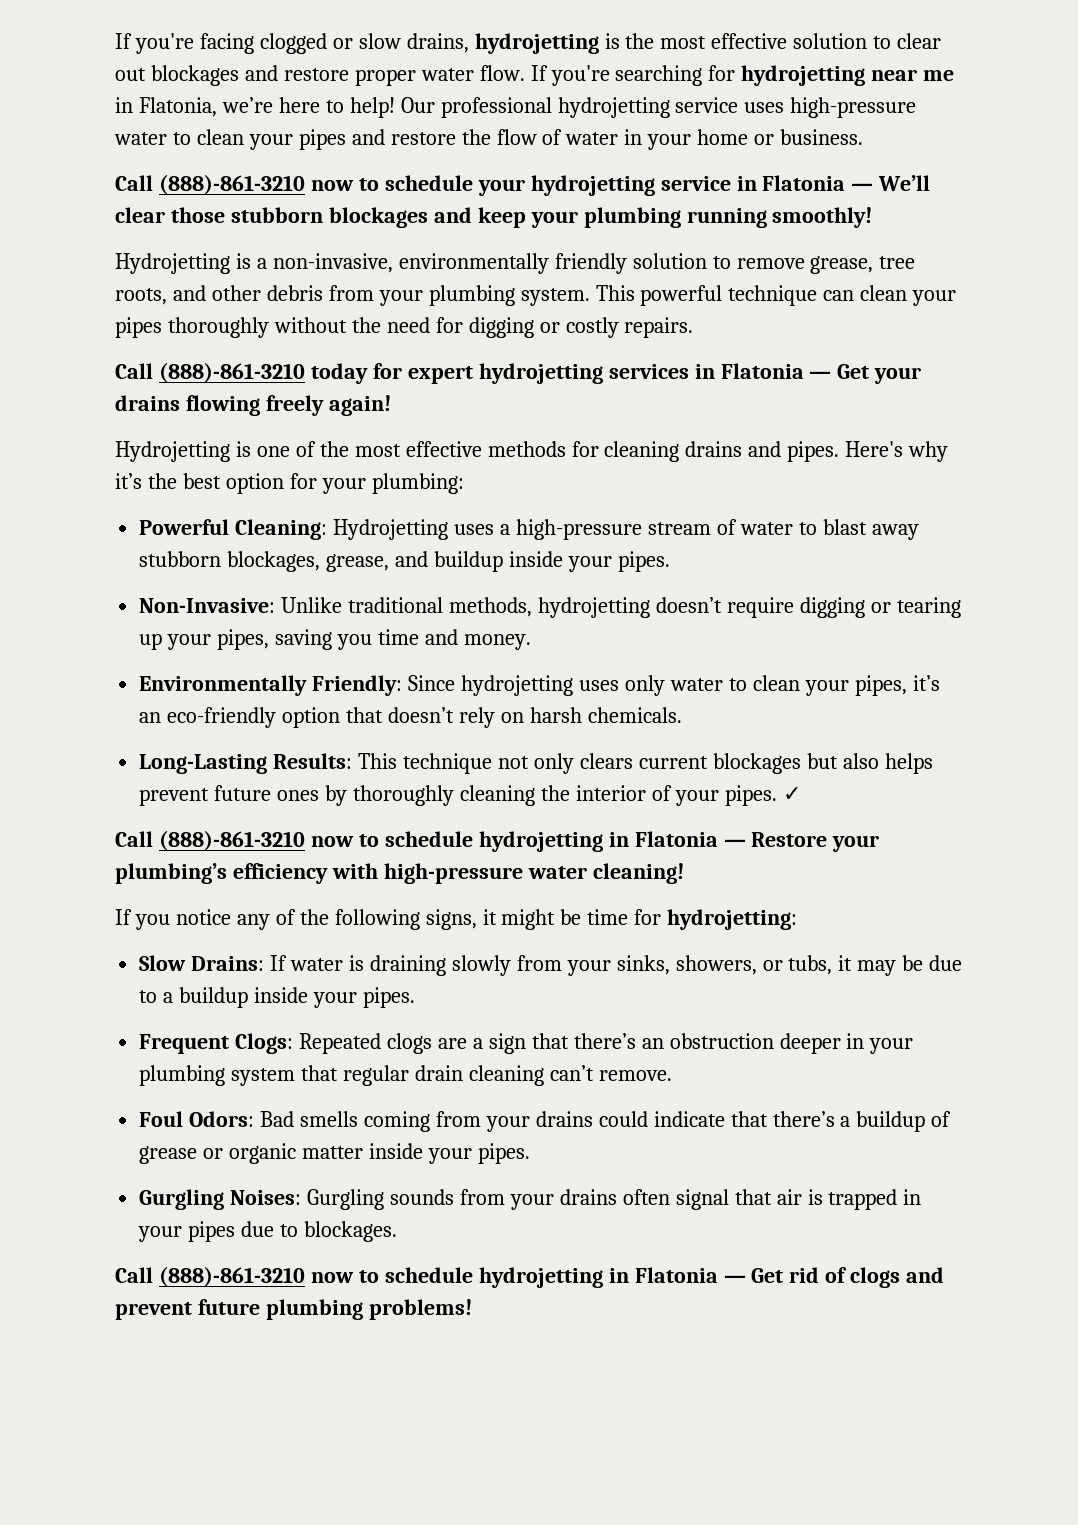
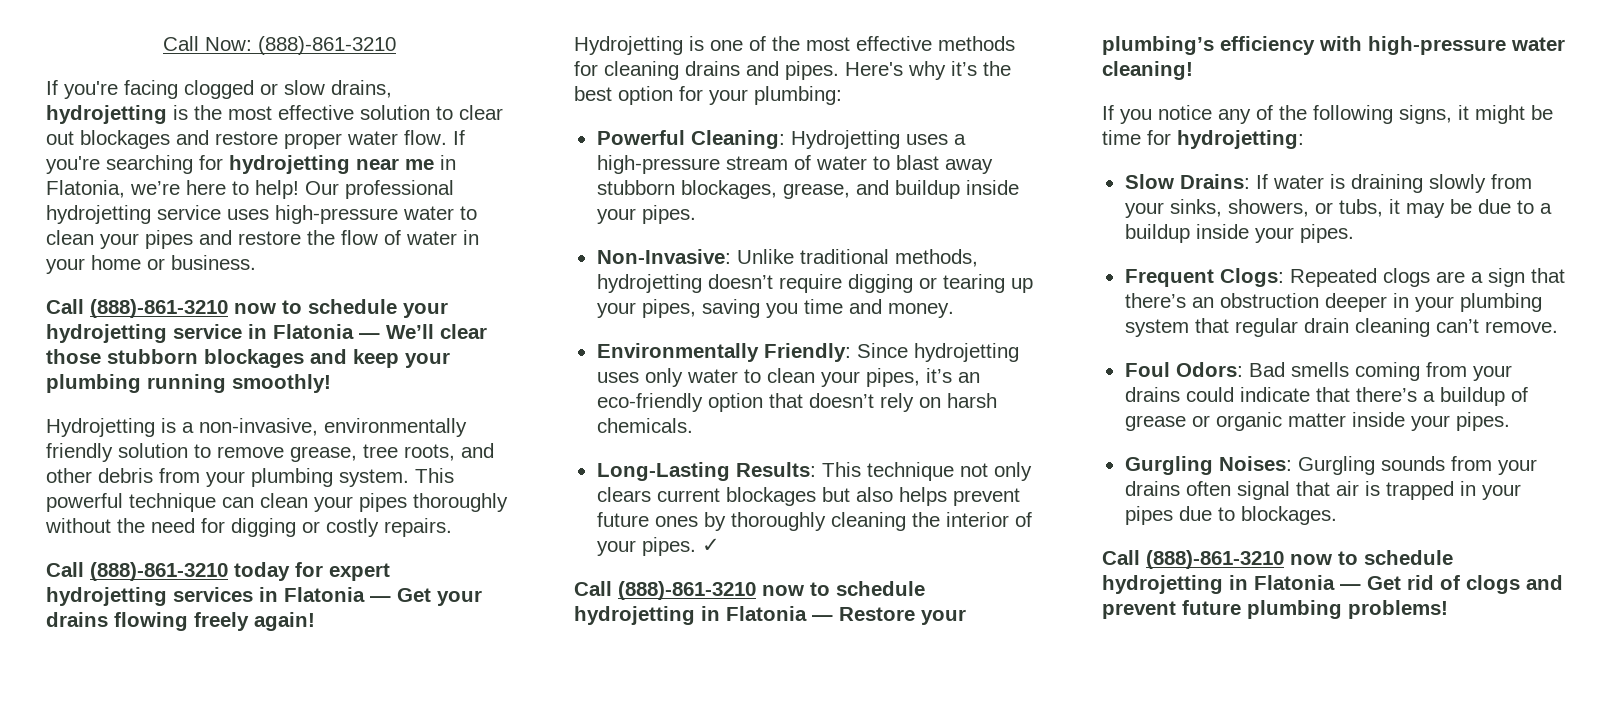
(115, 41) none -> [163,36,396,55] Call Now: (888)-861-3210 //

